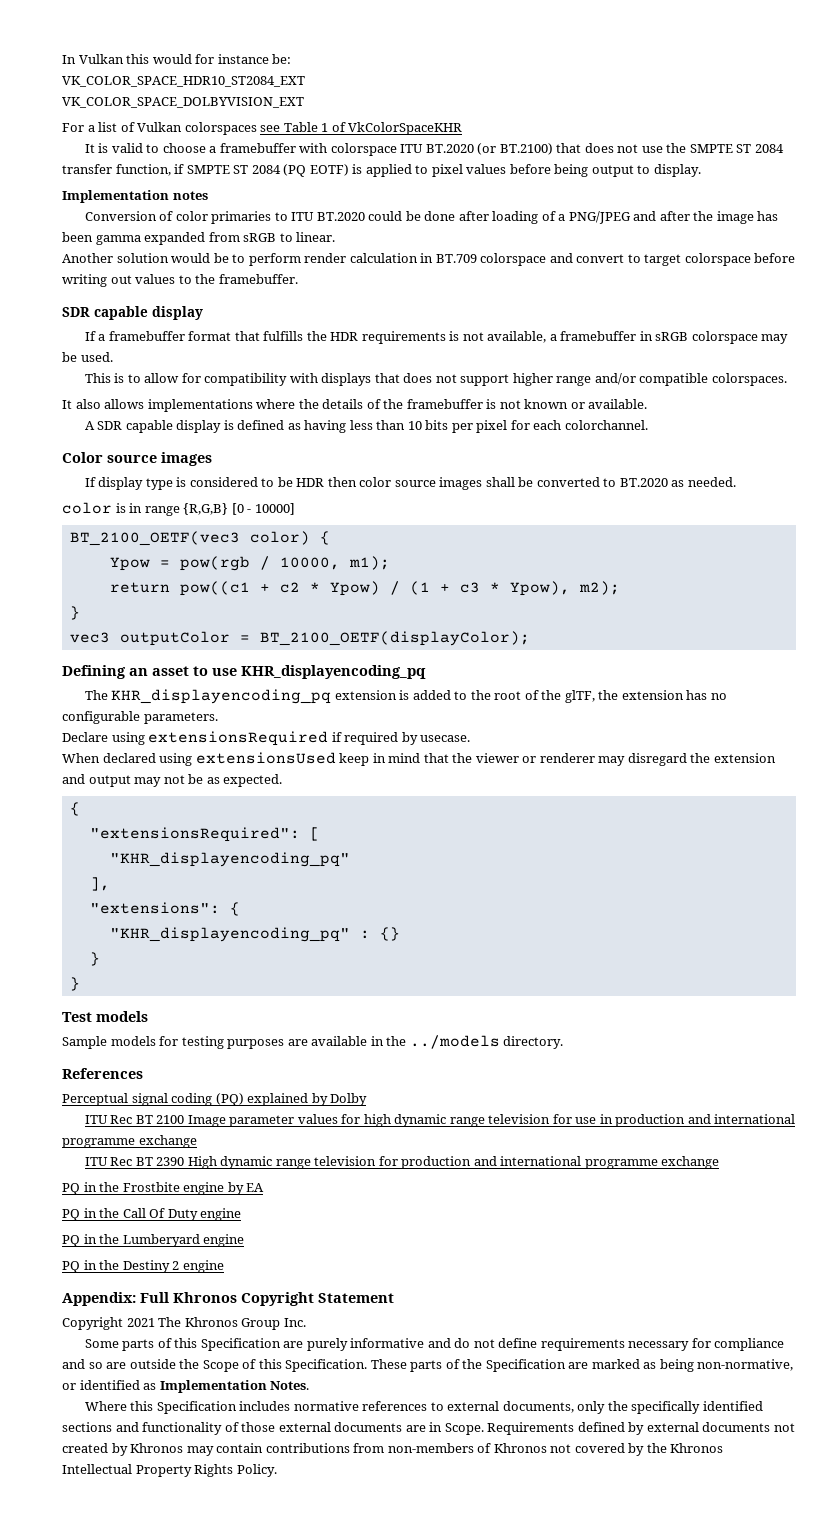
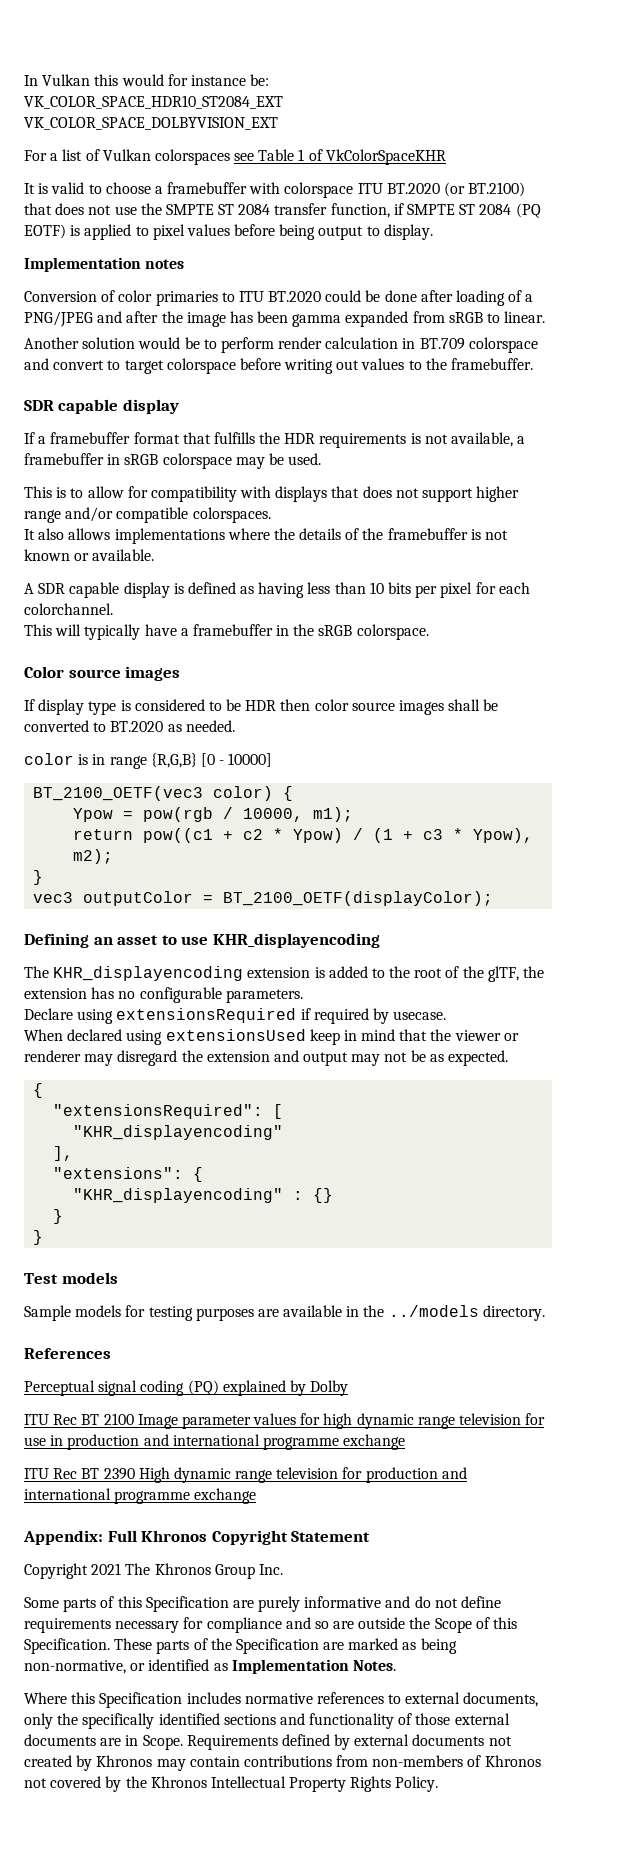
(648, 425) none -> [24,624,429,640] // This will typically have a framebuffer in the sRGB colorspace.
[241,665,426,679] [84,689,332,704] KHR_displayencoding_pq // The KHR_displayencoding_pq -> [212,933,380,948] [24,966,244,981] KHR_displayencoding // The KHR_displayencoding
[109,852,350,867] "KHR_displayencoding_pq" -> [73,1125,284,1140] "KHR_displayencoding"
[109,927,350,942] "KHR_displayencoding_pq" -> [73,1188,284,1203] "KHR_displayencoding"
[62,1182,265,1195] [62,1208,242,1221] [62,1234,245,1247] [62,1260,224,1273] // PQ in the Frostbite engine by EA // PQ in the Call Of Duty engine // PQ in the Lumberyard engine // PQ in the Destiny 2 engine -> (257, 1496) none

